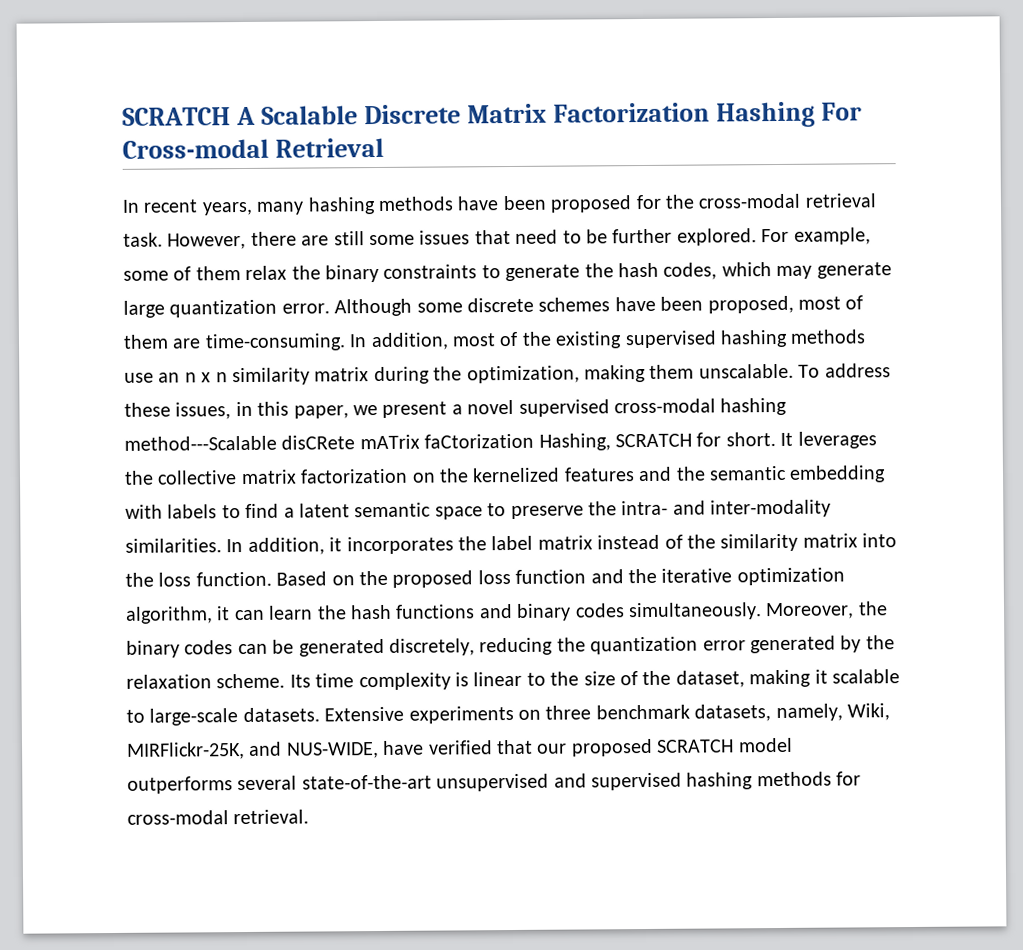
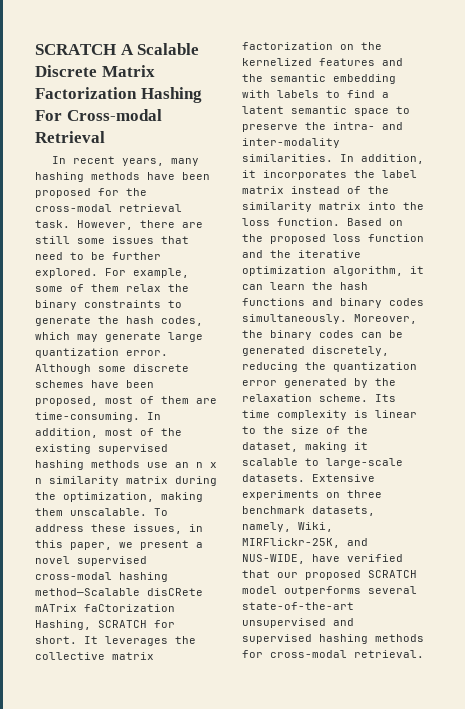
[124,435,277,451] method---Scalable -> [35,588,140,596] method—Scalable

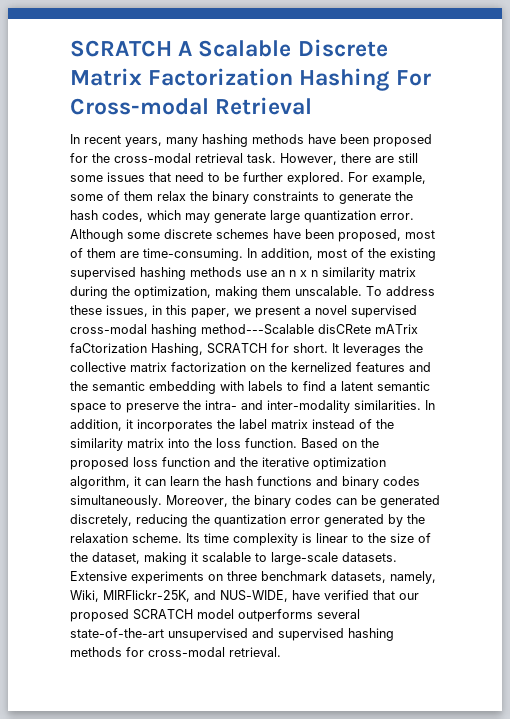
[35,588,140,596] method—Scalable -> [201,324,314,335] method---Scalable

